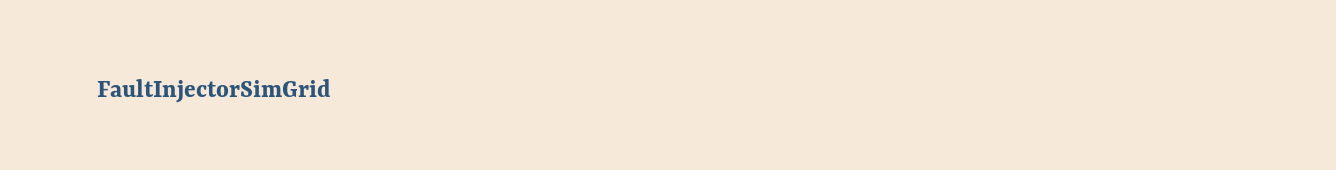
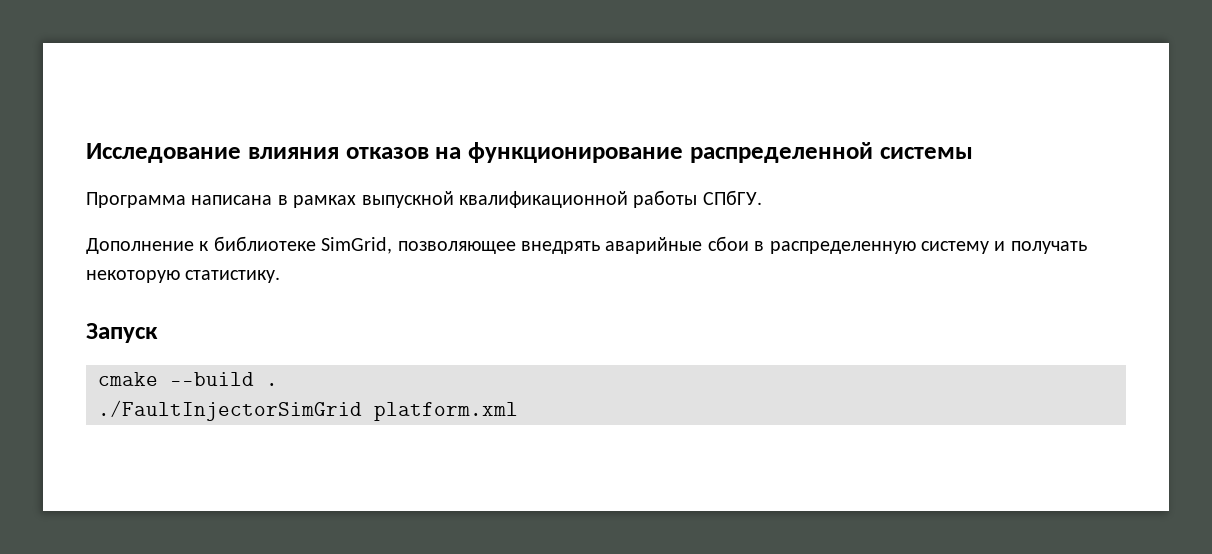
[97,79,331,103] FaultInjectorSimGrid -> [86,142,973,163] [86,190,762,208] [86,236,1087,254] [86,270,281,283] [86,323,158,343] [98,372,278,386] [98,400,518,421] Исследование влияния отказов на функционирование распределенной системы // Программа написана в рамках выпускной квалификационной работы СПбГУ. // Дополнение к библиотеке SimGrid, позволяющее внедрять аварийные сбои в распределенную систему и получать некоторую статистику. // Запуск // cmake --build . // ./FaultInjectorSimGrid platform.xml

